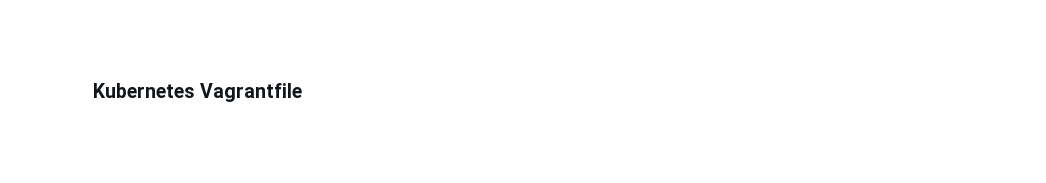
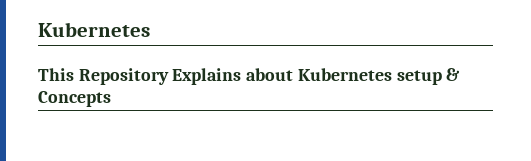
[93,83,303,102] Kubernetes Vagrantfile -> [38,22,150,37] [38,68,461,85] [38,91,111,107] Kubernetes // This Repository Explains about Kubernetes setup & Concepts

